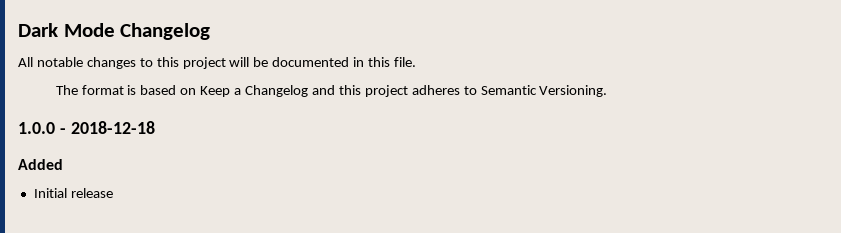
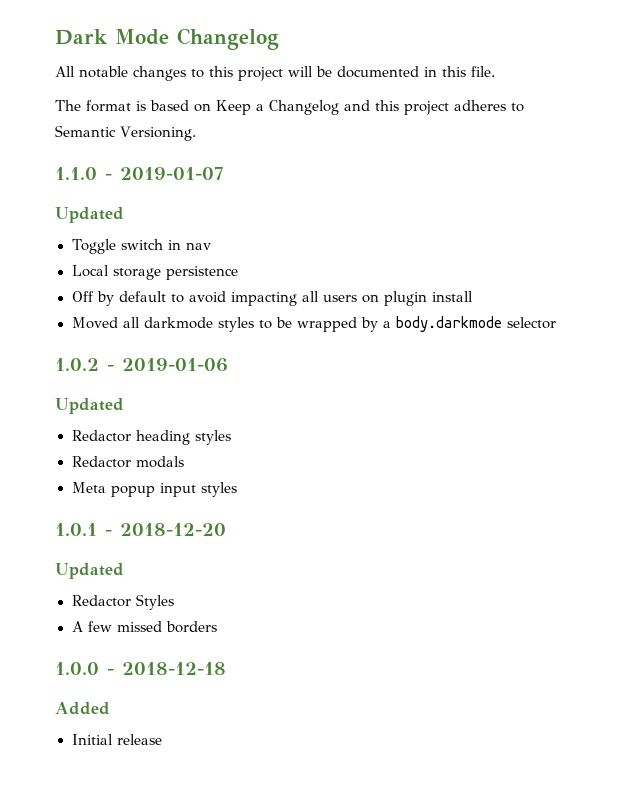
(608, 91) none -> [55,167,223,180] [55,207,124,223] [71,239,212,254] [71,265,238,280] [71,291,473,306] [71,316,556,332] [55,358,228,372] [55,398,124,414] [71,430,231,445] [71,456,184,468] [71,482,237,497] [55,523,226,536] [55,563,124,579] [71,594,174,610] [71,621,217,633] // 1.1.0 - 2019-01-07 // Updated // Toggle switch in nav // Local storage persistence // Off by default to avoid impacting all users on plugin install // Moved all darkmode styles to be wrapped by a body.darkmode selector // 1.0.2 - 2019-01-06 // Updated // Redactor heading styles // Redactor modals // Meta popup input styles // 1.0.1 - 2018-12-20 // Updated // Redactor Styles // A few missed borders

